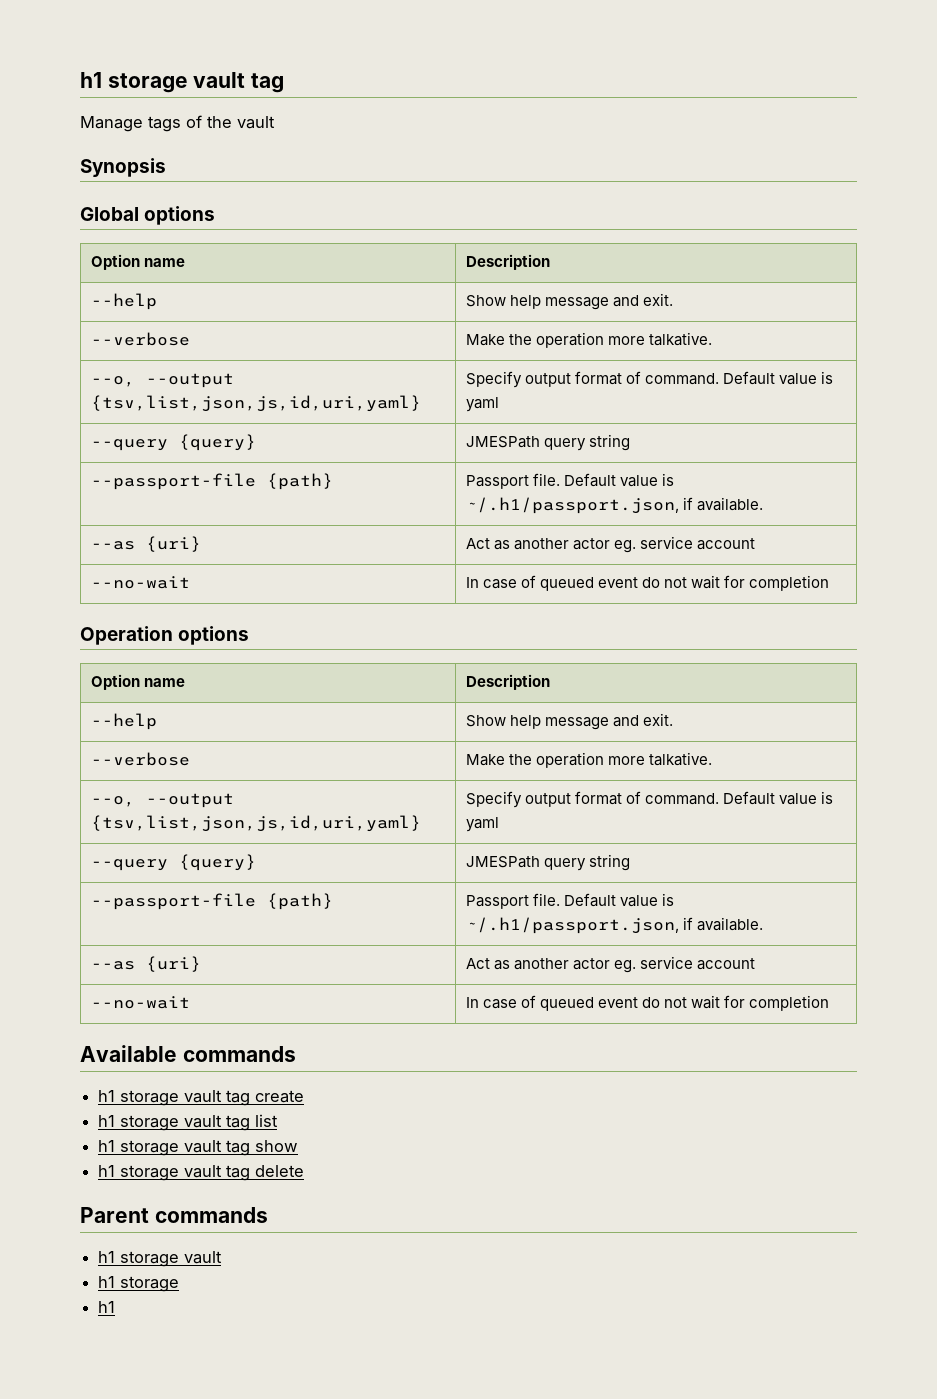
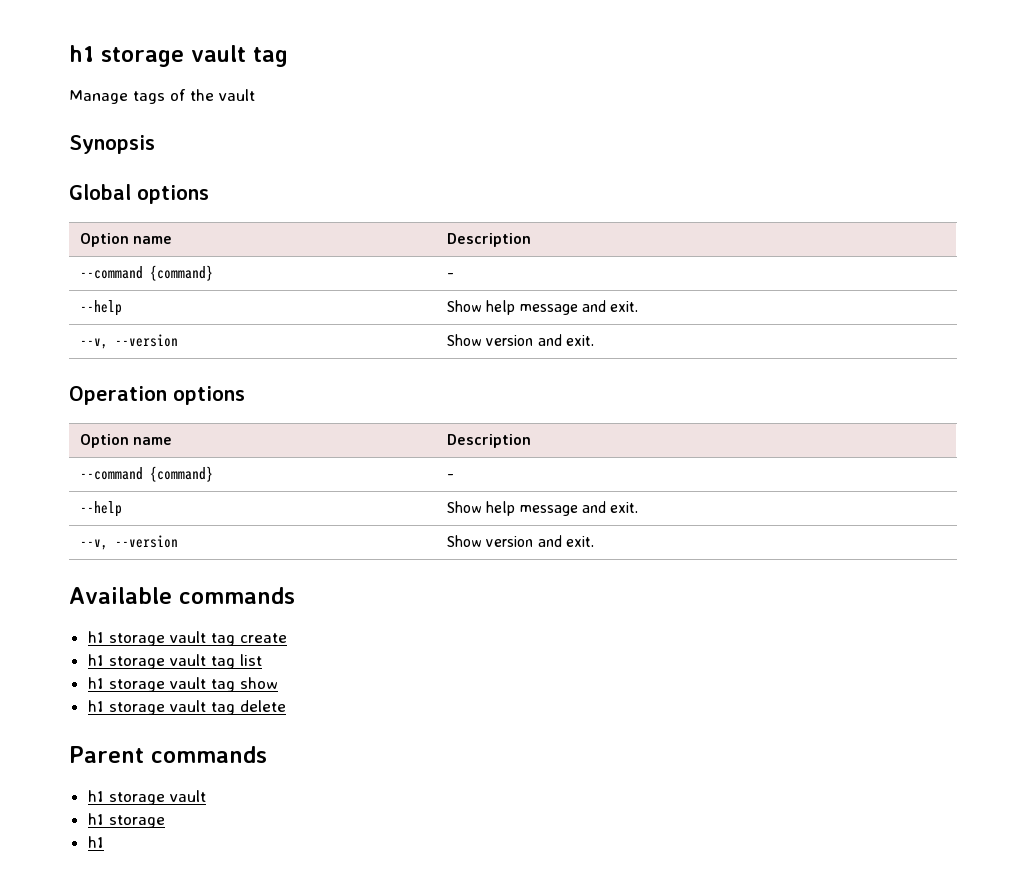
[90,293,157,310] [465,293,673,310] [90,332,190,346] [465,332,712,348] [90,373,234,388] [90,395,421,412] [465,371,833,388] [465,397,499,412] [90,434,256,451] [465,434,630,451] [90,473,333,490] [465,473,674,489] [465,497,763,514] [90,536,201,552] [465,536,755,553] [90,576,190,589] [465,575,830,591] // --help | Show help message and exit. // --verbose | Make the operation more talkative. // --o, --output {tsv,list,json,js,id,uri,yaml} | Specify output format of command. Default value is yaml // --query {query} | JMESPath query string // --passport-file {path} | Passport file. Default value is ~/.h1/passport.json, if available. // --as {uri} | Act as another actor eg. service account // --no-wait | In case of queued event do not wait for completion -> [80,265,214,281] [447,273,455,278] [80,300,123,316] [447,300,638,315] [80,334,179,349] [447,334,594,346] // --command {command} | - // --help | Show help message and exit. // --v, --version | Show version and exit.
[90,713,157,730] [465,713,673,730] [90,752,190,766] [465,752,712,768] [90,793,234,808] [90,815,421,832] [465,791,833,808] [465,817,499,832] [90,854,256,871] [465,854,630,871] [90,893,333,910] [465,893,674,909] [465,917,763,934] [90,956,201,972] [465,956,755,973] [90,996,190,1009] [465,995,830,1011] // --help | Show help message and exit. // --verbose | Make the operation more talkative. // --o, --output {tsv,list,json,js,id,uri,yaml} | Specify output format of command. Default value is yaml // --query {query} | JMESPath query string // --passport-file {path} | Passport file. Default value is ~/.h1/passport.json, if available. // --as {uri} | Act as another actor eg. service account // --no-wait | In case of queued event do not wait for completion -> [80,466,214,482] [447,474,455,479] [80,501,123,517] [447,501,638,516] [80,535,179,550] [447,535,594,547] // --command {command} | - // --help | Show help message and exit. // --v, --version | Show version and exit.

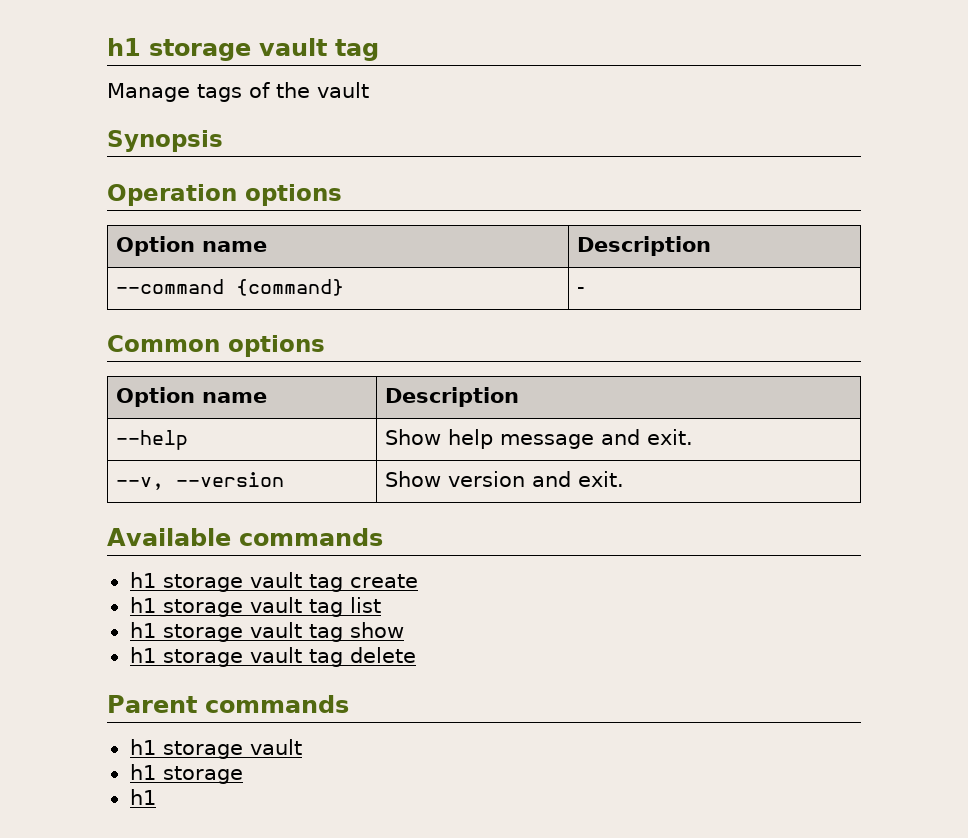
[69,184,209,204] [80,233,173,247] [447,233,532,247] [80,265,214,281] [447,273,455,278] [80,300,123,316] [447,300,638,315] [80,334,179,349] [447,334,594,346] // Global options // Option name | Description // --command {command} | - // --help | Show help message and exit. // --v, --version | Show version and exit. -> (223, 141) none
(455, 476) none -> [107,335,325,357] [116,387,268,407] [385,387,520,407] // Common options // Option name | Description

